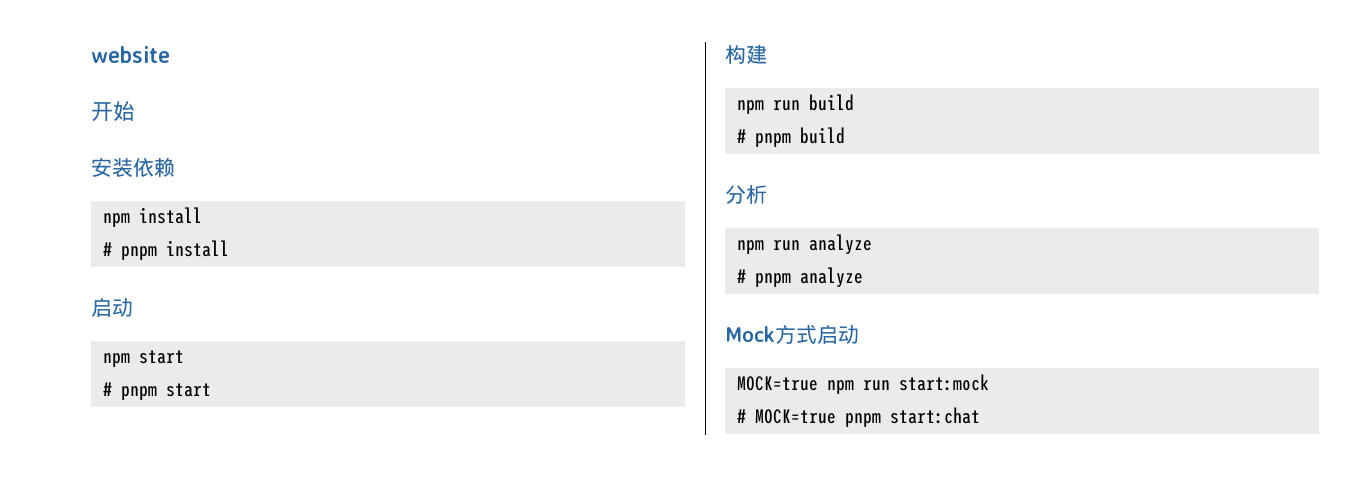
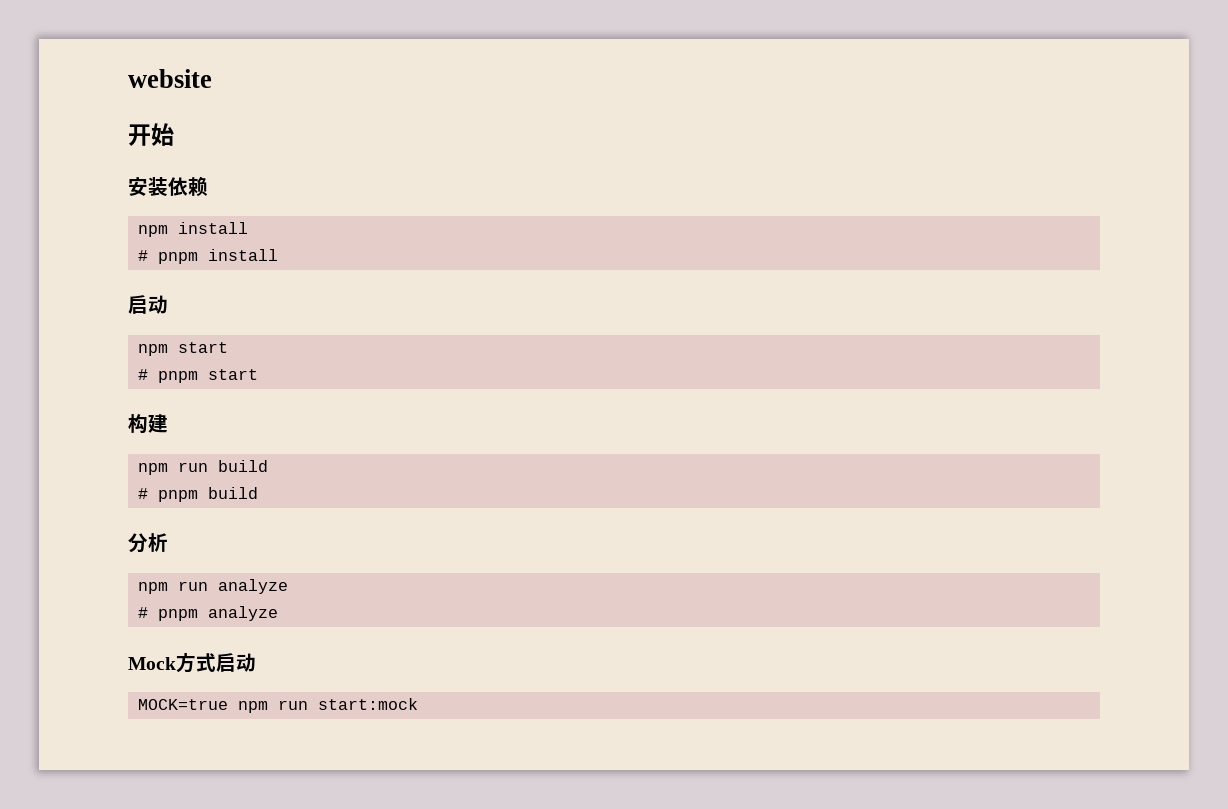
[737,407,980,427] // # MOCK=true pnpm start:chat -> (419, 704) none

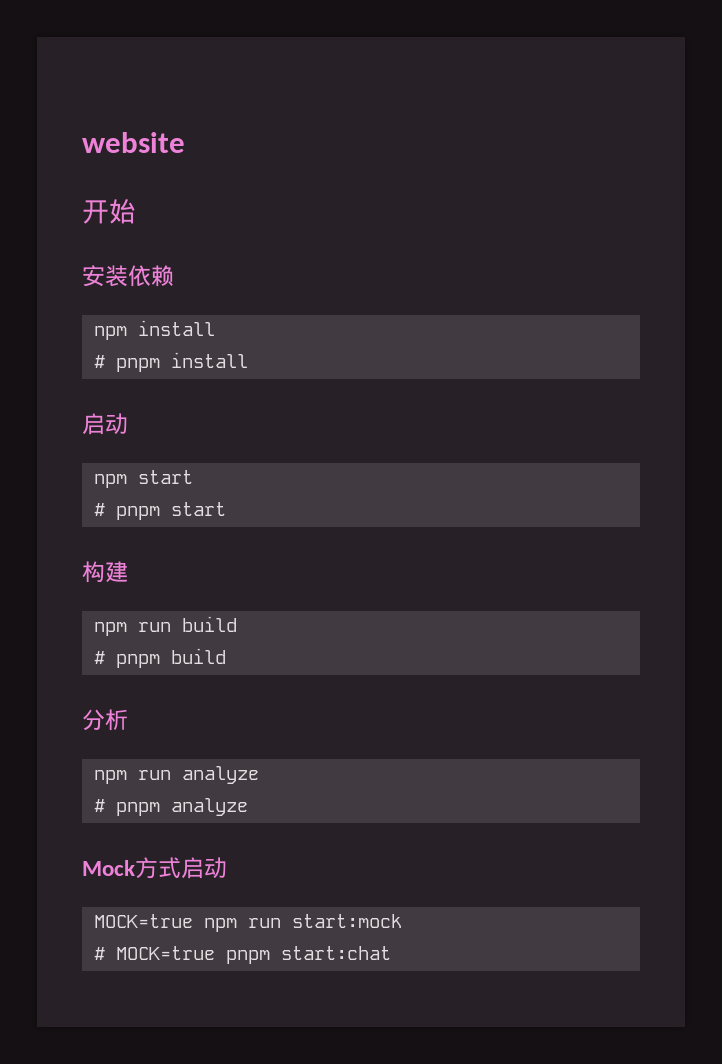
(419, 704) none -> [94,946,391,964] // # MOCK=true pnpm start:chat

